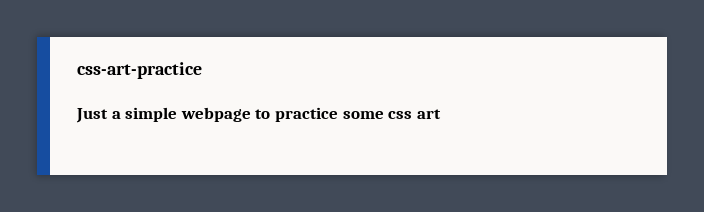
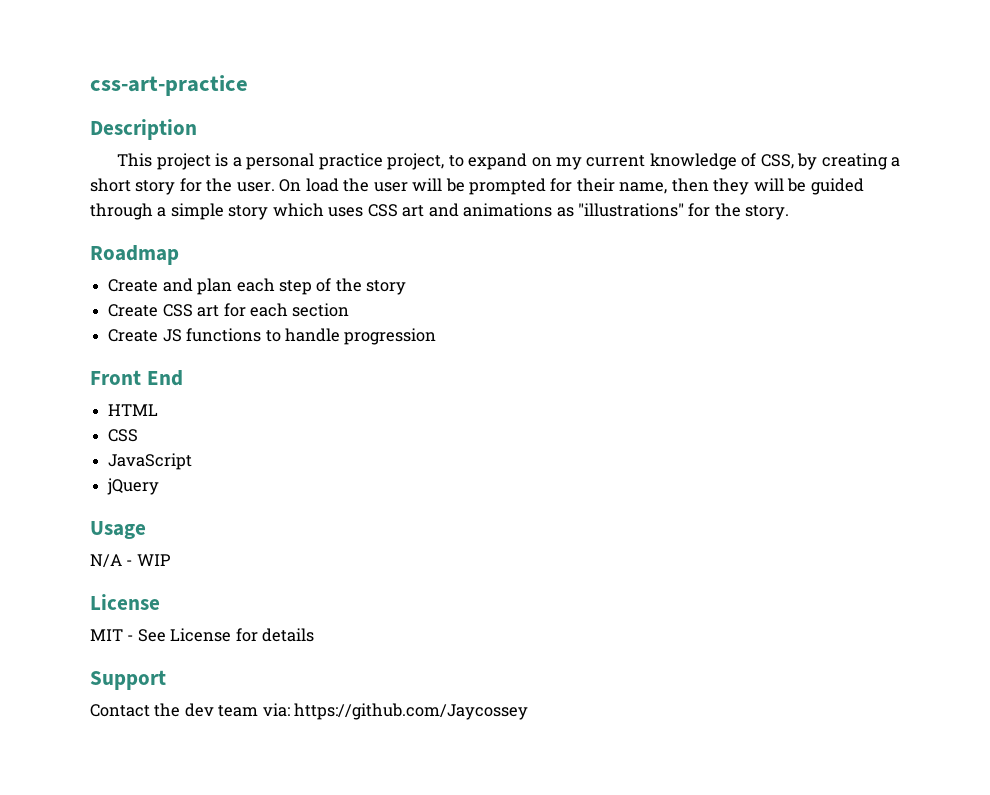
[76,107,441,123] Just a simple webpage to practice some css art -> [90,119,197,140] [117,153,901,170] [90,178,864,195] [90,203,790,220] [90,245,179,265] [108,278,407,295] [108,303,350,317] [108,328,437,345] [90,370,183,386] [108,404,159,416] [108,429,139,442] [108,453,193,470] [107,478,160,495] [90,521,146,539] [90,554,170,568] [90,594,160,610] [90,628,315,642] [90,670,166,690] [90,703,529,720] Description // This project is a personal practice project, to expand on my current knowledge of CSS, by creating a short story for the user. On load the user will be prompted for their name, then they will be guided through a simple story which uses CSS art and animations as "illustrations" for the story. // Roadmap // Create and plan each step of the story // Create CSS art for each section // Create JS functions to handle progression // Front End // HTML // CSS // JavaScript // jQuery // Usage // N/A - WIP // License // MIT - See License for details // Support // Contact the dev team via: https://github.com/Jaycossey

